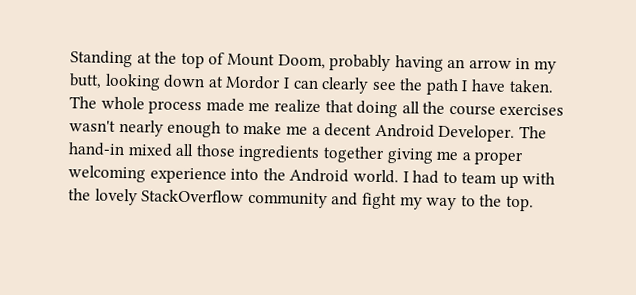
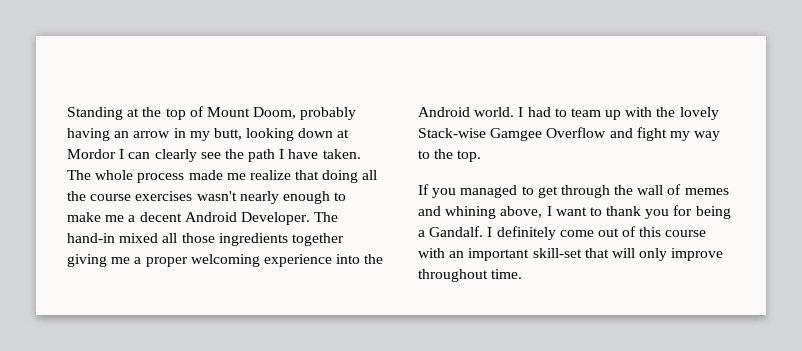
[141,189,328,209] StackOverflow community -> [418,127,607,141] Stack-wise Gamgee Overflow
(534, 203) none -> [418,184,729,198] [418,205,731,219] [418,226,707,240] [418,248,724,261] [418,269,523,282] // If you managed to get through the wall of memes and whining above, I want to thank you for being a Gandalf. I definitely come out of this course with an important skill-set that will only improve throughout time.

